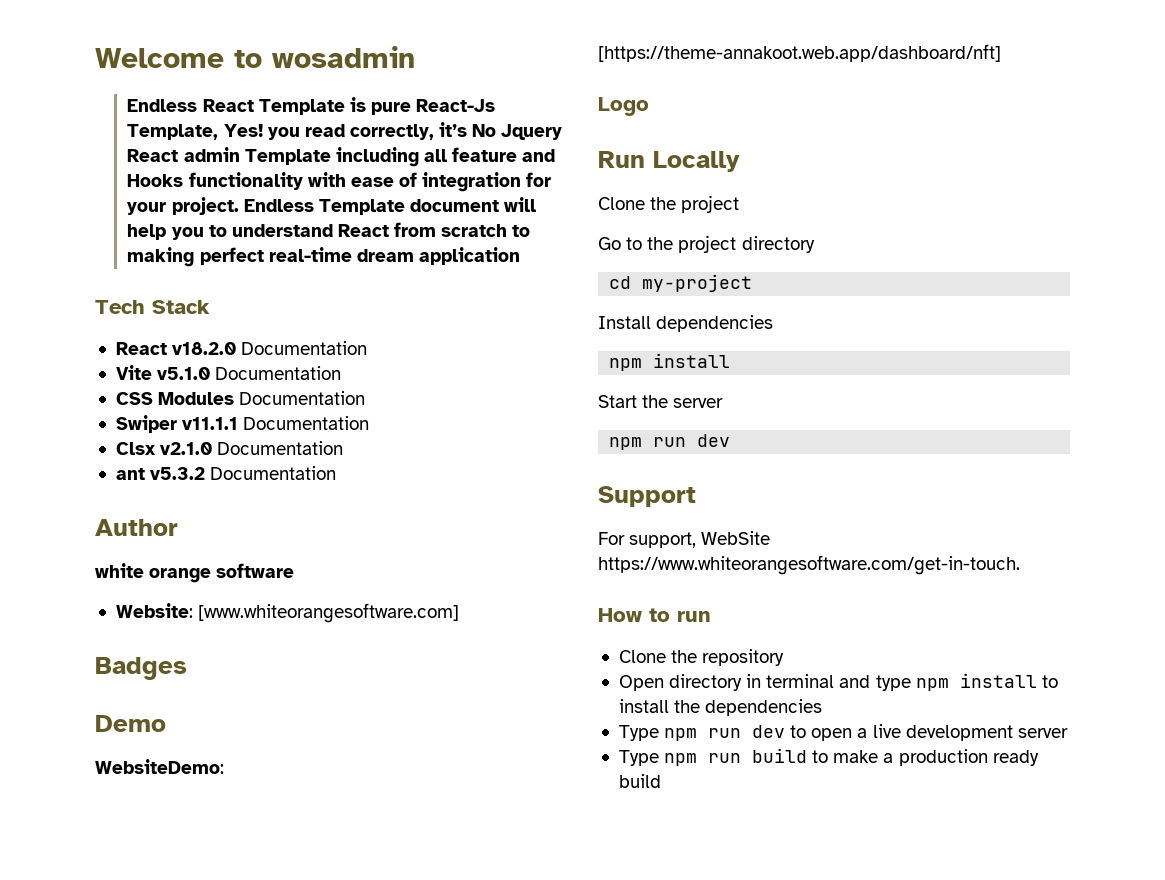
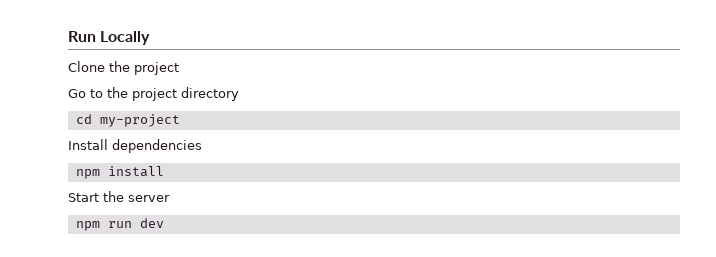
[95,46,415,68] [127,97,496,115] [127,122,563,140] [127,147,556,167] [127,172,552,192] [127,197,537,215] [127,222,531,240] [127,247,521,267] [95,300,210,314] [115,341,368,355] [115,365,342,380] [115,391,366,405] [115,415,370,433] [115,441,344,455] [115,466,337,480] [95,519,178,536] [95,563,295,583] [115,603,460,623] [95,657,187,680] [95,715,166,732] [95,759,224,774] [598,44,1001,62] [598,97,649,116] Welcome to wosadmin // Endless React Template is pure React-Js Template, Yes! you read correctly, it’s No Jquery React admin Template including all feature and Hooks functionality with ease of integration for your project. Endless Template document will help you to understand React from scratch to making perfect real-time dream application // Tech Stack // React v18.2.0 Documentation // Vite v5.1.0 Documentation // CSS Modules Documentation // Swiper v11.1.1 Documentation // Clsx v2.1.0 Documentation // ant v5.3.2 Documentation // Author // white orange software // Website: [www.whiteorangesoftware.com] // Badges // Demo // WebsiteDemo: [https://theme-annakoot.web.app/dashboard/nft] // Logo // -> (68, 36) none
[598,486,696,507] [598,531,771,548] [598,555,1020,575] [598,608,711,622] [618,649,785,666] [618,673,1058,691] [618,699,823,716] [618,724,1068,741] [618,748,1039,766] [618,774,661,788] // Support // For support, WebSite https://www.whiteorangesoftware.com/get-in-touch. // How to run // Clone the repository // Open directory in terminal and type npm install to install the dependencies // Type npm run dev to open a live development server // Type npm run build to make a production ready build -> (164, 223) none

